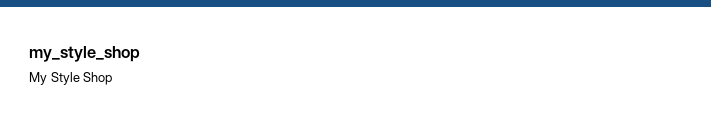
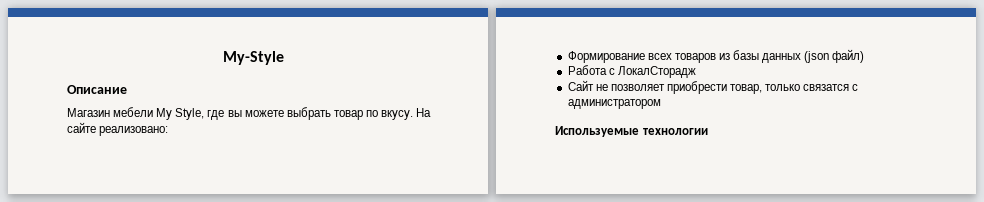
[29,46,140,62] [29,72,113,85] my_style_shop // My Style Shop -> [222,51,284,65] [67,85,127,94] [67,107,432,120] [67,122,169,136] [567,49,865,63] [567,65,696,78] [567,80,859,94] [567,99,661,109] [555,126,708,137] My-Style // Описание // Магазин мебели My Style, где вы можете выбрать товар по вкусу. На сайте реализовано: // Формирование всех товаров из базы данных (json файл) // Работа с ЛокалСторадж // Сайт не позволяет приобрести товар, только связатся с администратором // Используемые технологии

